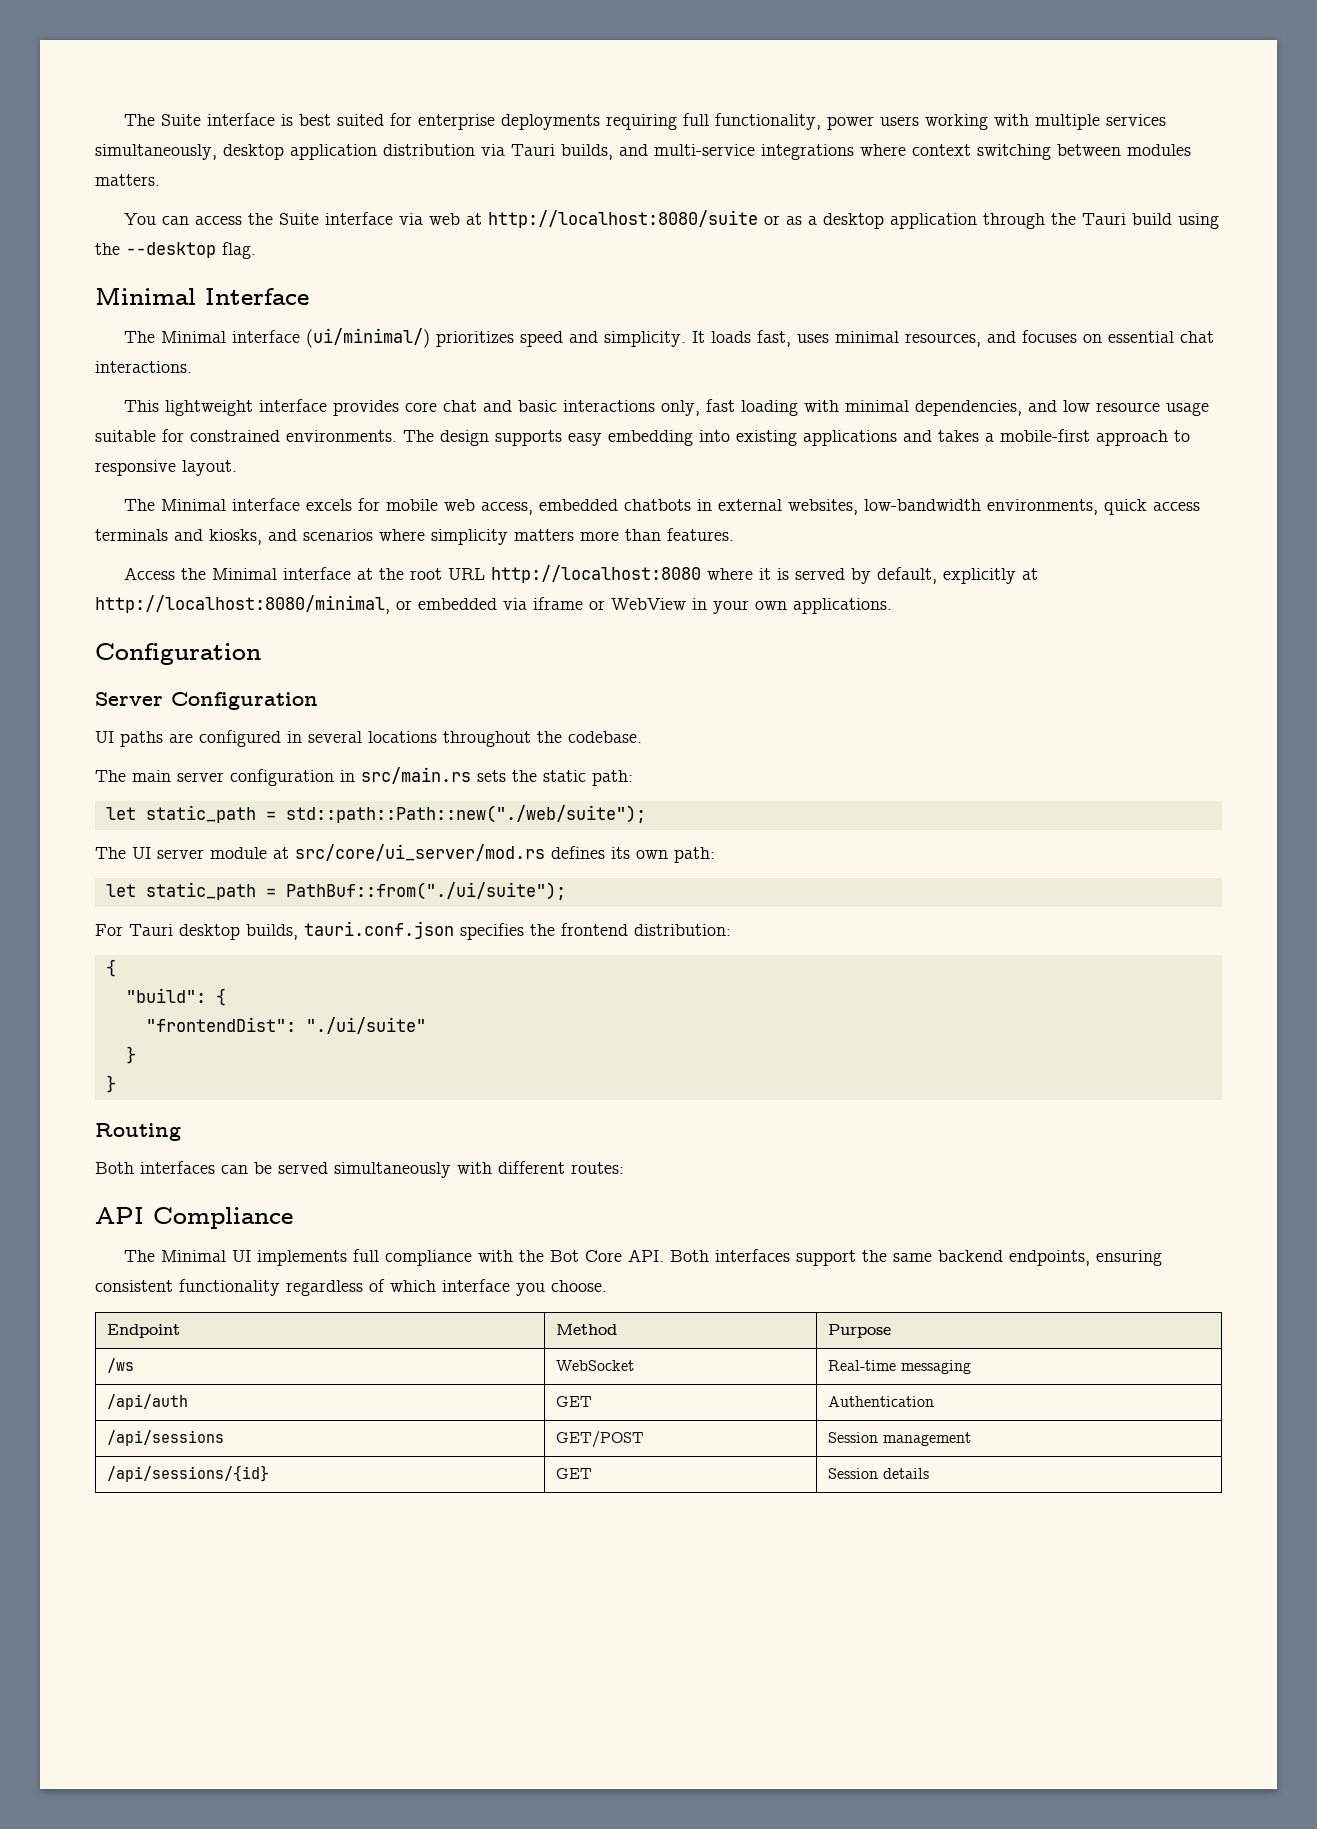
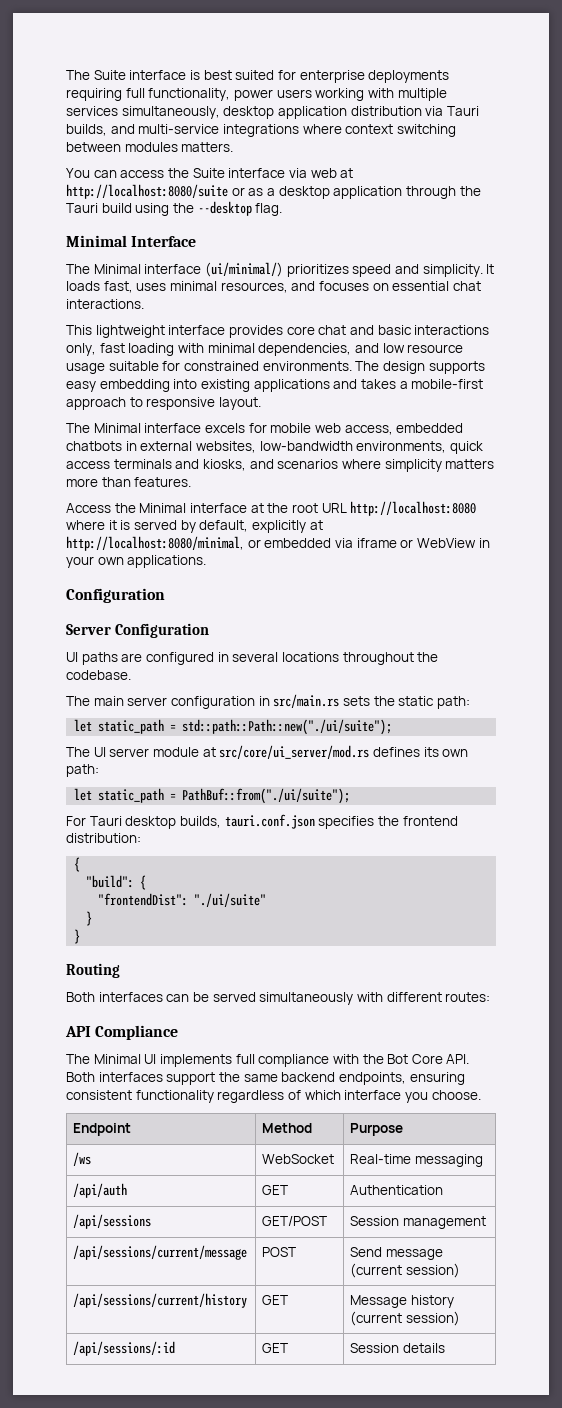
[285,805,646,823] std::path::Path::new("./web/suite"); -> [182,719,393,735] std::path::Path::new("./ui/suite");
[107,1465,270,1482] /api/sessions/{id} -> [73,1245,248,1260] [262,1247,297,1257] [350,1247,444,1260] [350,1263,461,1278] [73,1293,248,1308] [262,1295,289,1305] [350,1295,455,1308] [350,1311,461,1326] [73,1341,176,1356] /api/sessions/current/message | POST | Send message (current session) // /api/sessions/current/history | GET | Message history (current session) // /api/sessions/:id

